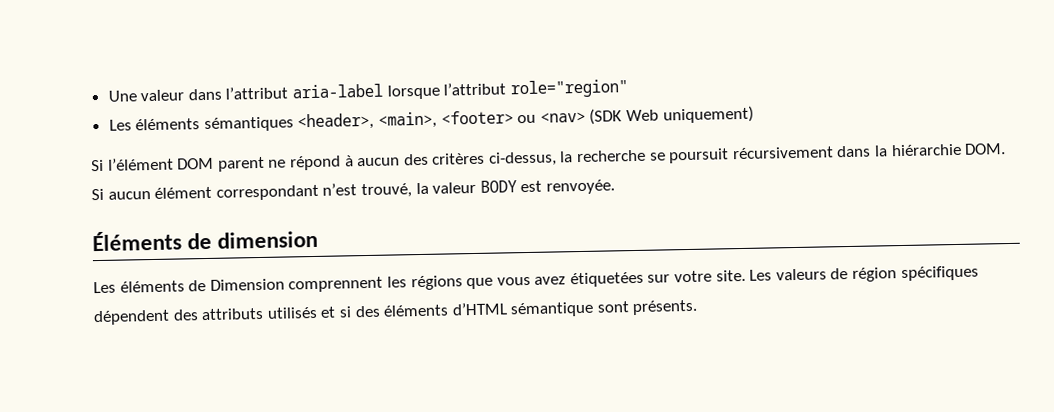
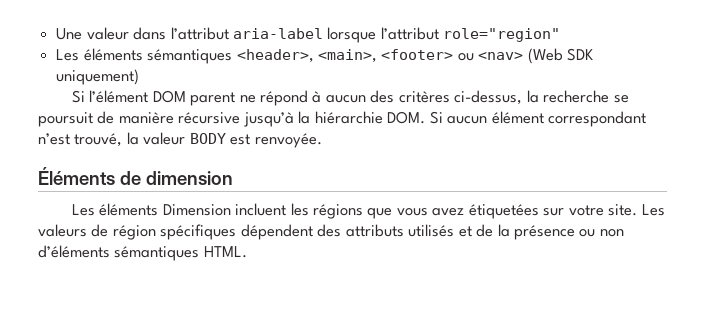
[589,108,660,125] (SDK Web -> [527,48,594,64] (Web SDK
[731,145,872,160] récursivement dans -> [97,111,294,127] de manière récursive jusqu’à
[188,276,384,293] de Dimension comprennent -> [162,203,287,216] Dimension incluent
[338,299,699,318] si des éléments d’HTML sémantique sont présents. -> [476,224,624,240] [38,245,247,261] de la présence ou non d’éléments sémantiques HTML.

